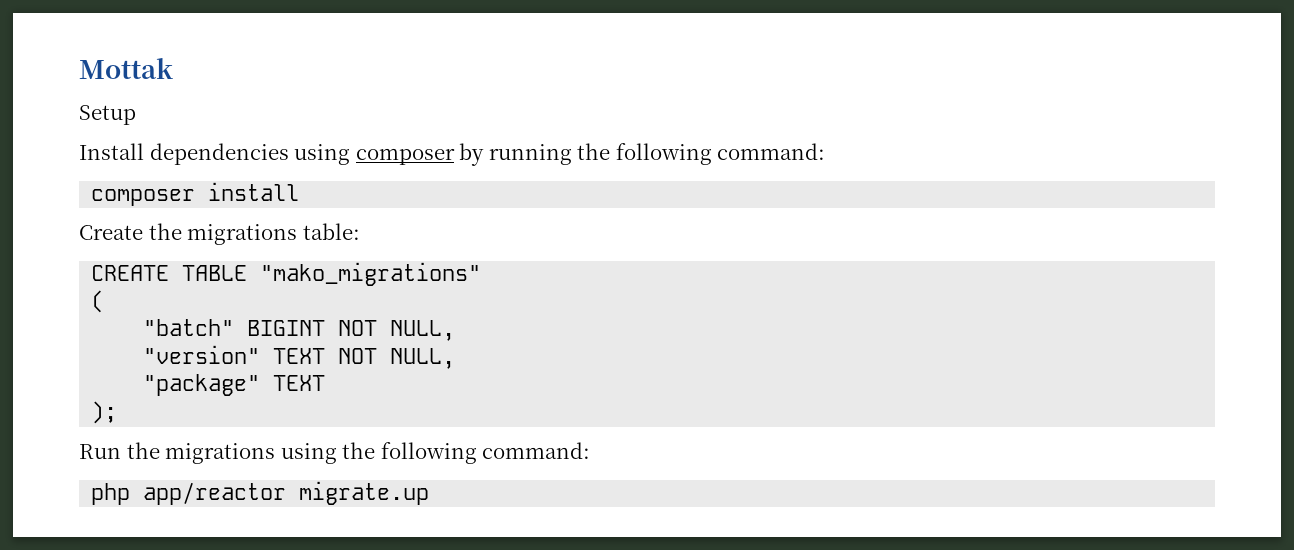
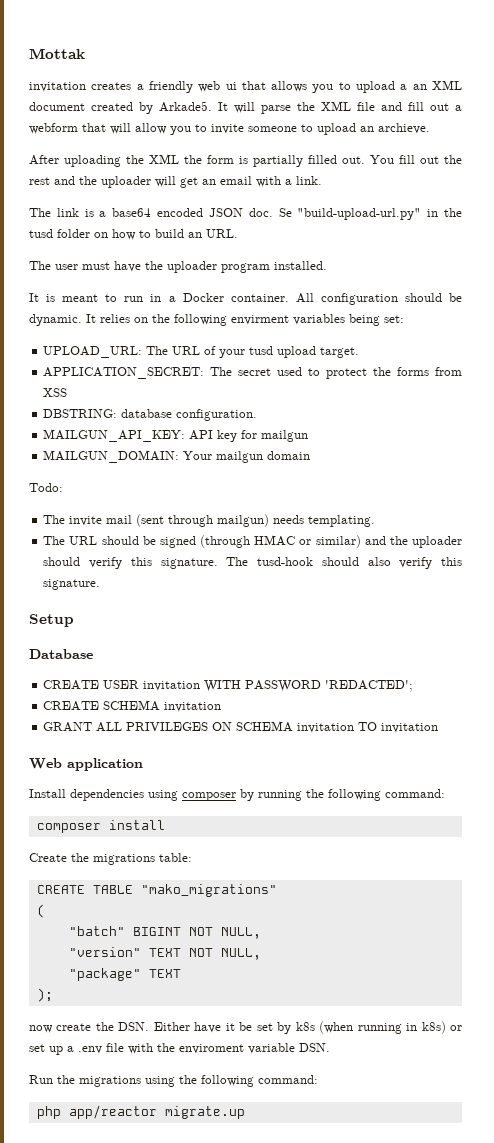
[79,105,136,125] Setup -> [29,80,463,93] [29,101,462,114] [29,123,430,135] [29,154,462,167] [29,176,322,188] [29,208,462,220] [29,229,238,240] [29,261,327,273] [29,293,462,305] [29,314,404,326] [43,346,360,358] [43,367,462,379] [43,388,68,397] [43,409,258,421] [43,429,309,442] [43,450,311,463] [29,483,63,492] [43,514,376,527] [43,535,462,548] [43,557,463,569] [43,579,101,590] [29,614,74,627] [29,649,93,659] [43,680,414,692] [43,700,222,712] [43,721,439,733] [29,758,143,771] invitation creates a friendly web ui that allows you to upload a an XML document created by Arkade5. It will parse the XML file and fill out a webform that will allow you to invite someone to upload an archieve. // After uploading the XML the form is partially filled out. You fill out the rest and the uploader will get an email with a link. // The link is a base64 encoded JSON doc. Se "build-upload-url.py" in the tusd folder on how to build an URL. // The user must have the uploader program installed. // It is meant to run in a Docker container. All configuration should be dynamic. It relies on the following envirment variables being set: // UPLOAD_URL: The URL of your tusd upload target. // APPLICATION_SECRET: The secret used to protect the forms from XSS // DBSTRING: database configuration. // MAILGUN_API_KEY: API key for mailgun // MAILGUN_DOMAIN: Your mailgun domain // Todo: // The invite mail (sent through mailgun) needs templating. // The URL should be signed (through HMAC or similar) and the uploader should verify this signature. The tusd-hook should also verify this signature. // Setup // Database // CREATE USER invitation WITH PASSWORD 'REDACTED'; // CREATE SCHEMA invitation // GRANT ALL PRIVILEGES ON SCHEMA invitation TO invitation // Web application
(118, 412) none -> [29,1021,462,1034] [29,1043,330,1055] // now create the DSN. Either have it be set by k8s (when running in k8s) or set up a .env file with the enviroment variable DSN.

